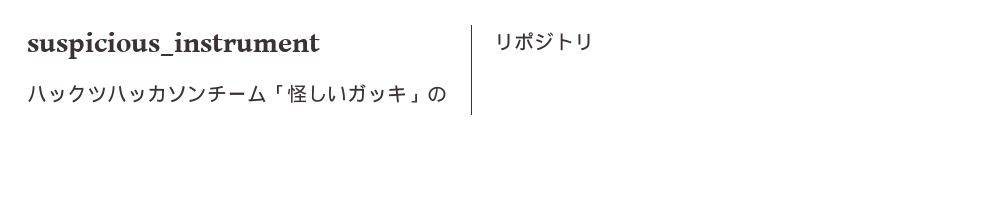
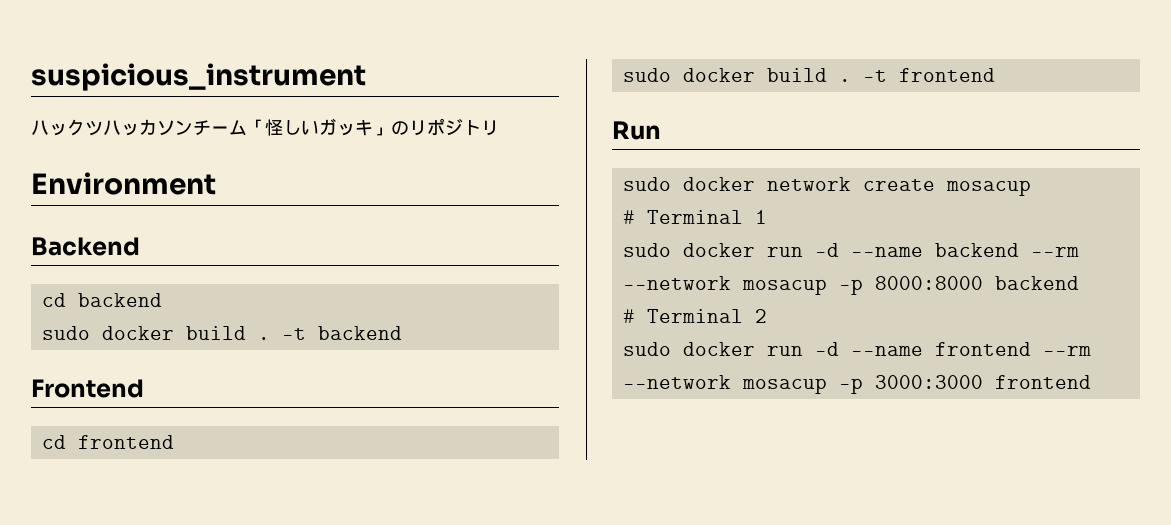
(594, 42) none -> [31,172,216,195] [31,237,140,256] [41,293,162,307] [41,326,402,340] [31,379,144,398] [41,435,174,449] [622,68,995,82] [612,121,661,140] [622,177,1031,196] [622,210,767,224] [622,243,1079,257] [622,276,1079,295] [622,309,767,323] [622,342,1091,356] [622,375,1091,394] // Environment // Backend // cd backend // sudo docker build . -t backend // Frontend // cd frontend // sudo docker build . -t frontend // Run // sudo docker network create mosacup // # Terminal 1 // sudo docker run -d --name backend --rm --network mosacup -p 8000:8000 backend // # Terminal 2 // sudo docker run -d --name frontend --rm --network mosacup -p 3000:3000 frontend

